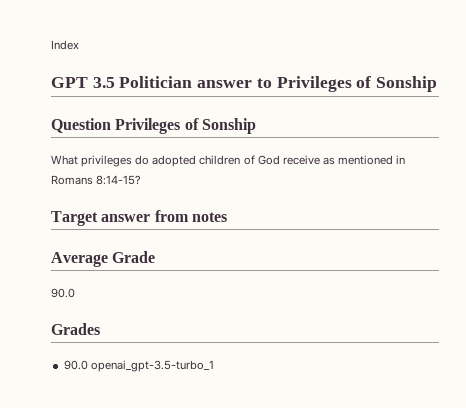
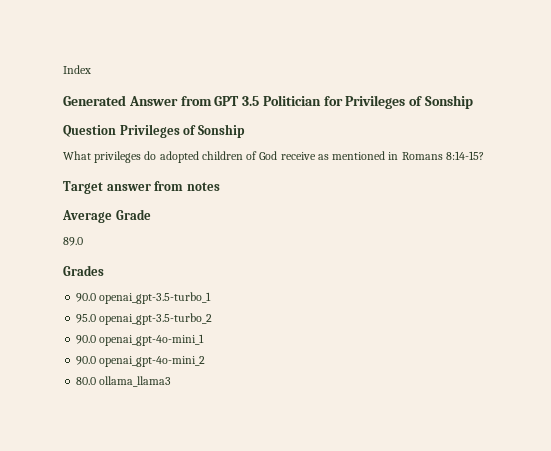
(79, 45) none -> [63,95,212,106] Generated Answer from
[197,78,272,88] answer to -> [323,96,343,106] for
[51,288,75,298] 90.0 -> [63,237,83,246] 89.0
(214, 366) none -> [76,313,213,325] [76,334,205,346] [76,356,206,367] [76,376,172,387] // 95.0 openai_gpt-3.5-turbo_2 // 90.0 openai_gpt-4o-mini_1 // 90.0 openai_gpt-4o-mini_2 // 80.0 ollama_llama3

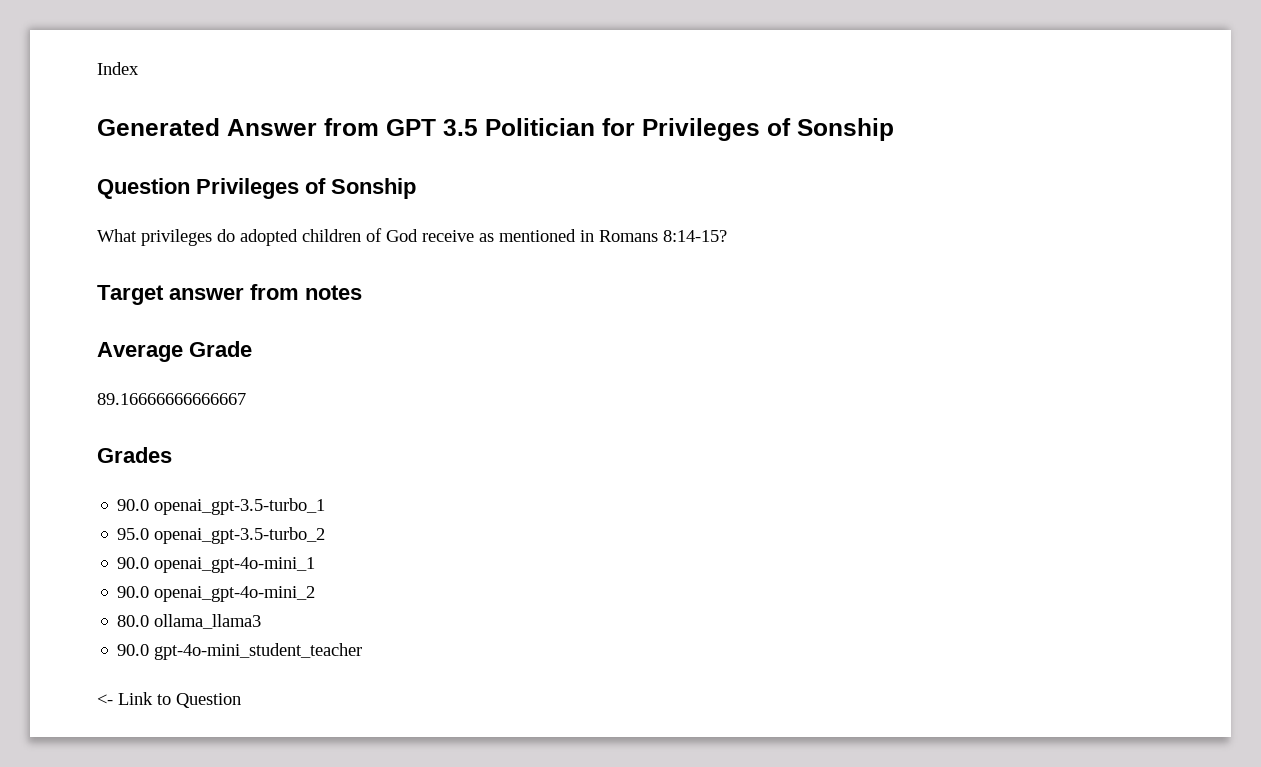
[63,237,83,246] 89.0 -> [97,393,246,405] 89.16666666666667
(172, 381) none -> [117,643,363,660] [97,692,241,708] // 90.0 gpt-4o-mini_student_teacher // <- Link to Question

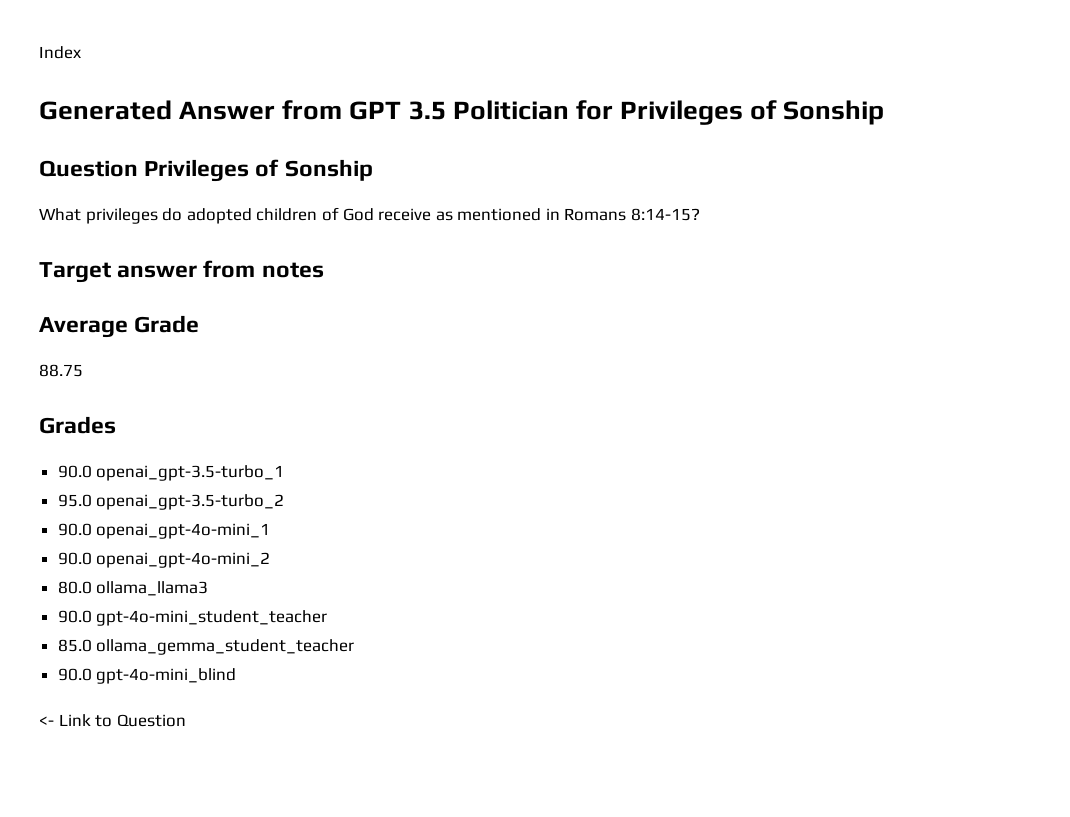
[97,393,246,405] 89.16666666666667 -> [39,364,83,377] 88.75
(363, 651) none -> [57,639,355,655] [57,668,237,684] // 85.0 ollama_gemma_student_teacher // 90.0 gpt-4o-mini_blind

